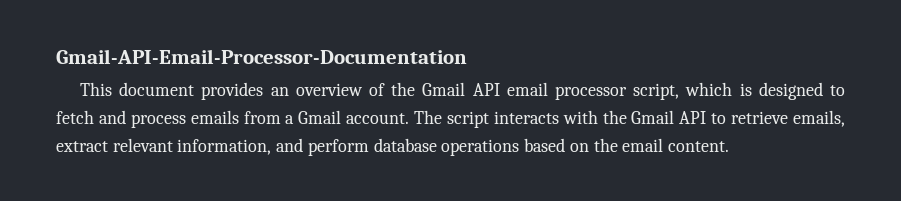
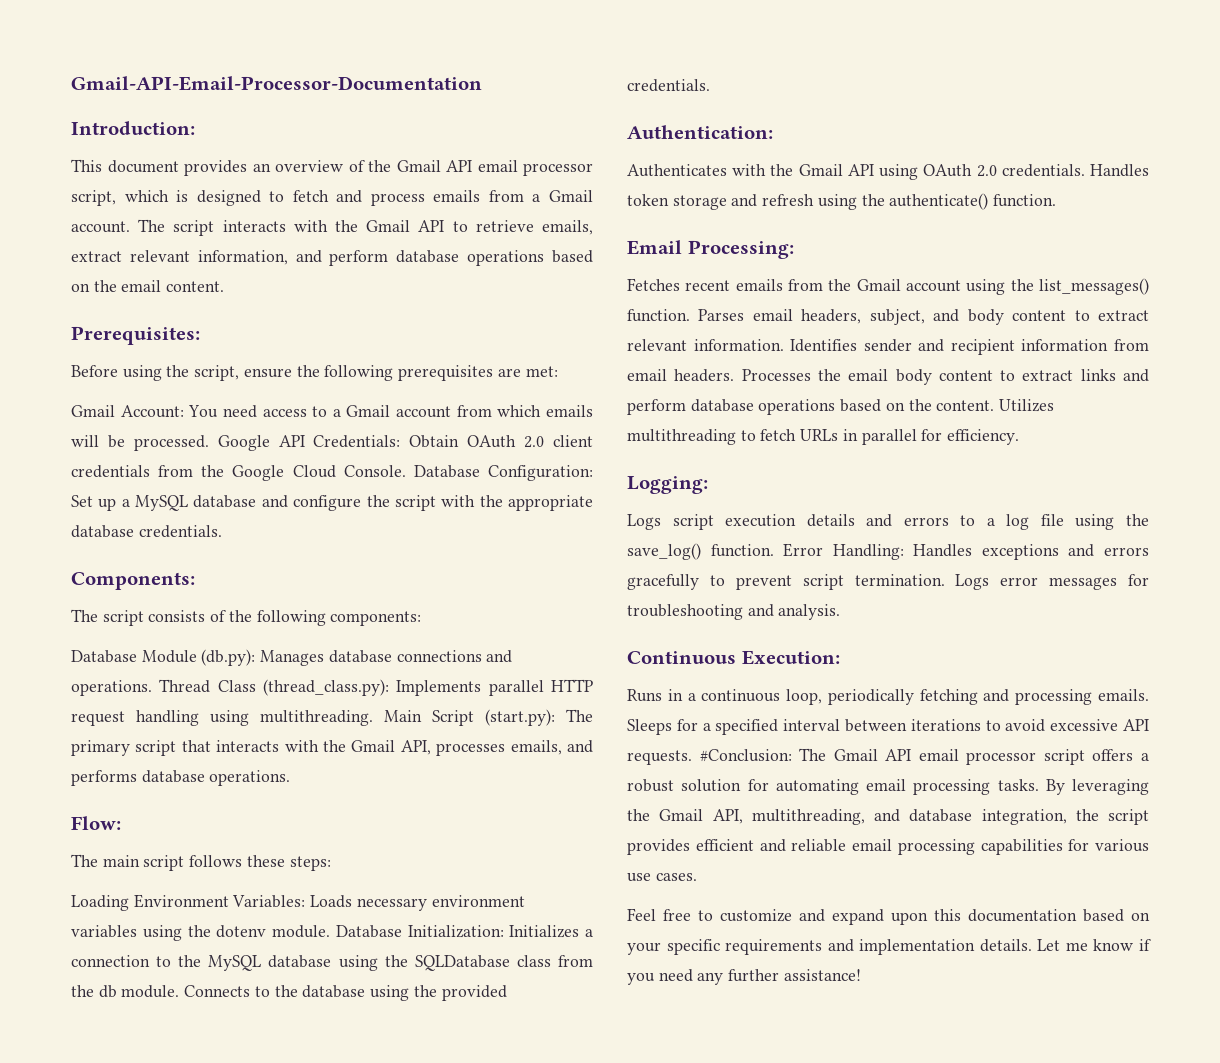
(467, 56) none -> [71,121,195,135] // Introduction:
(729, 146) none -> [71,326,200,345] [71,365,558,381] [71,405,593,418] [71,435,594,451] [71,465,593,481] [71,495,593,511] [71,525,222,538] [71,572,195,590] [71,609,422,626] [71,649,513,666] [71,679,593,696] [71,709,593,726] [71,740,593,756] [71,770,291,786] [71,816,121,830] [71,854,331,871] [71,894,525,911] [71,925,593,941] [71,955,593,971] [71,985,507,1001] [627,79,710,92] [627,125,773,139] [627,164,1149,180] [627,193,1057,210] [627,240,794,259] [627,278,1149,295] [627,309,1149,325] [627,339,1149,355] [627,369,1149,385] [627,399,1055,415] [627,429,1020,445] [627,476,708,494] [627,514,1149,530] [627,543,1149,560] [627,574,1149,590] [627,604,841,620] [627,650,840,665] [627,689,1149,705] [627,719,1149,735] [627,748,1149,765] [627,779,1149,795] [627,809,1149,825] [627,839,1149,855] [627,873,697,882] [627,908,1150,925] [627,939,1151,955] [627,969,861,985] // Prerequisites: // Before using the script, ensure the following prerequisites are met: // Gmail Account: You need access to a Gmail account from which emails will be processed. Google API Credentials: Obtain OAuth 2.0 client credentials from the Google Cloud Console. Database Configuration: Set up a MySQL database and configure the script with the appropriate database credentials. // Components: // The script consists of the following components: // Database Module (db.py): Manages database connections and operations. Thread Class (thread_class.py): Implements parallel HTTP request handling using multithreading. Main Script (start.py): The primary script that interacts with the Gmail API, processes emails, and performs database operations. // Flow: // The main script follows these steps: // Loading Environment Variables: Loads necessary environment variables using the dotenv module. Database Initialization: Initializes a connection to the MySQL database using the SQLDatabase class from the db module. Connects to the database using the provided credentials. // Authentication: // Authenticates with the Gmail API using OAuth 2.0 credentials. Handles token storage and refresh using the authenticate() function. // Email Processing: // Fetches recent emails from the Gmail account using the list_messages() function. Parses email headers, subject, and body content to extract relevant information. Identifies sender and recipient information from email headers. Processes the email body content to extract links and perform database operations based on the content. Utilizes multithreading to fetch URLs in parallel for efficiency. // Logging: // Logs script execution details and errors to a log file using the save_log() function. Error Handling: Handles exceptions and errors gracefully to prevent script termination. Logs error messages for troubleshooting and analysis. // Continuous Execution: // Runs in a continuous loop, periodically fetching and processing emails. Sleeps for a specified interval between iterations to avoid excessive API requests. #Conclusion: The Gmail API email processor script offers a robust solution for automating email processing tasks. By leveraging the Gmail API, multithreading, and database integration, the script provides efficient and reliable email processing capabilities for various use cases. // Feel free to customize and expand upon this documentation based on your specific requirements and implementation details. Let me know if you need any further assistance!

